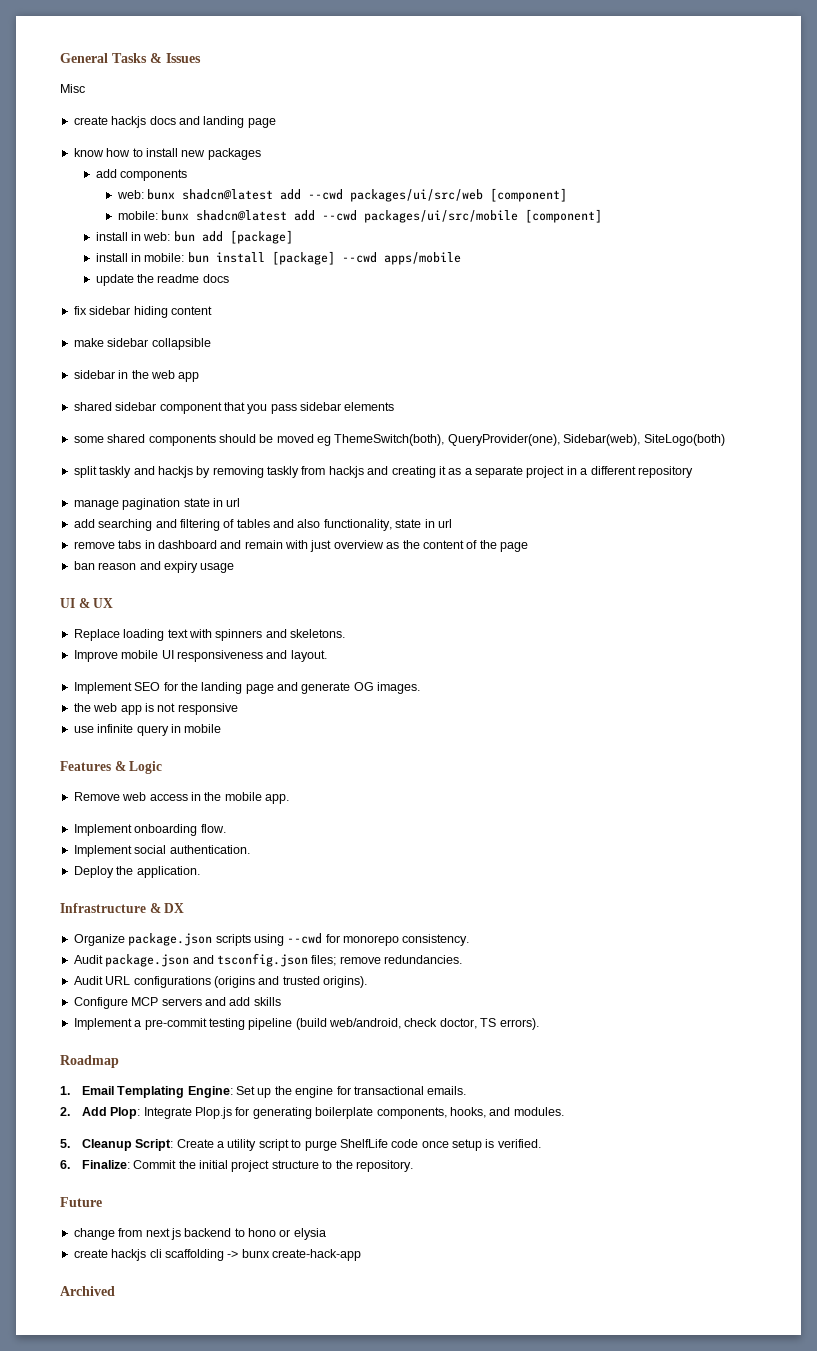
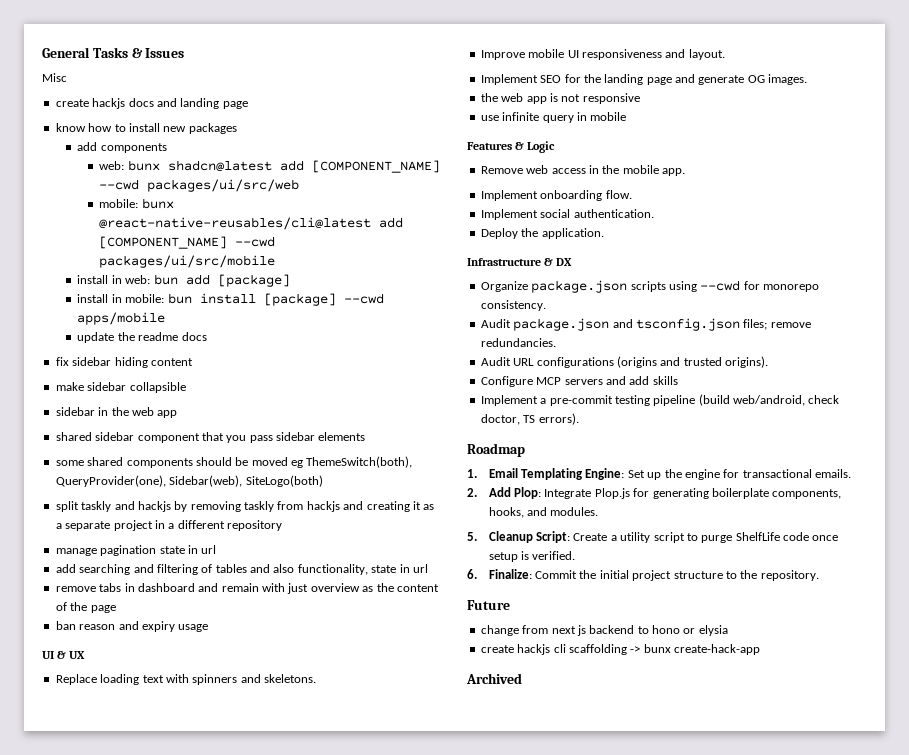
(302, 194) none -> [311,160,440,173] [COMPONENT_NAME]
[490,188,568,202] [component] -> (300, 185) none
[196,210,316,221] shadcn@latest add -> [99,217,404,230] [99,236,228,249] @react-native-reusables/cli@latest add [COMPONENT_NAME]
[525,209,603,223] [component] -> (276, 261) none

